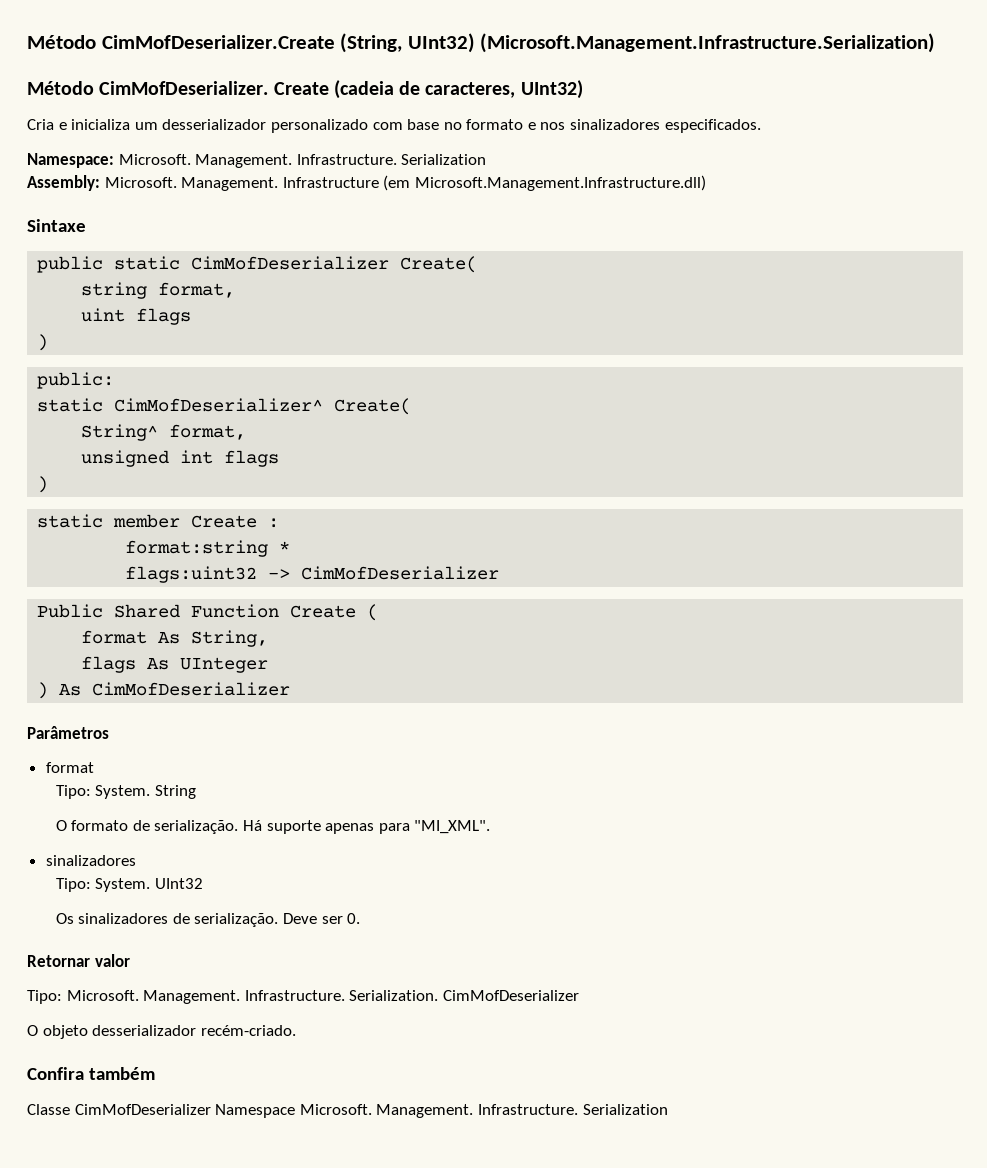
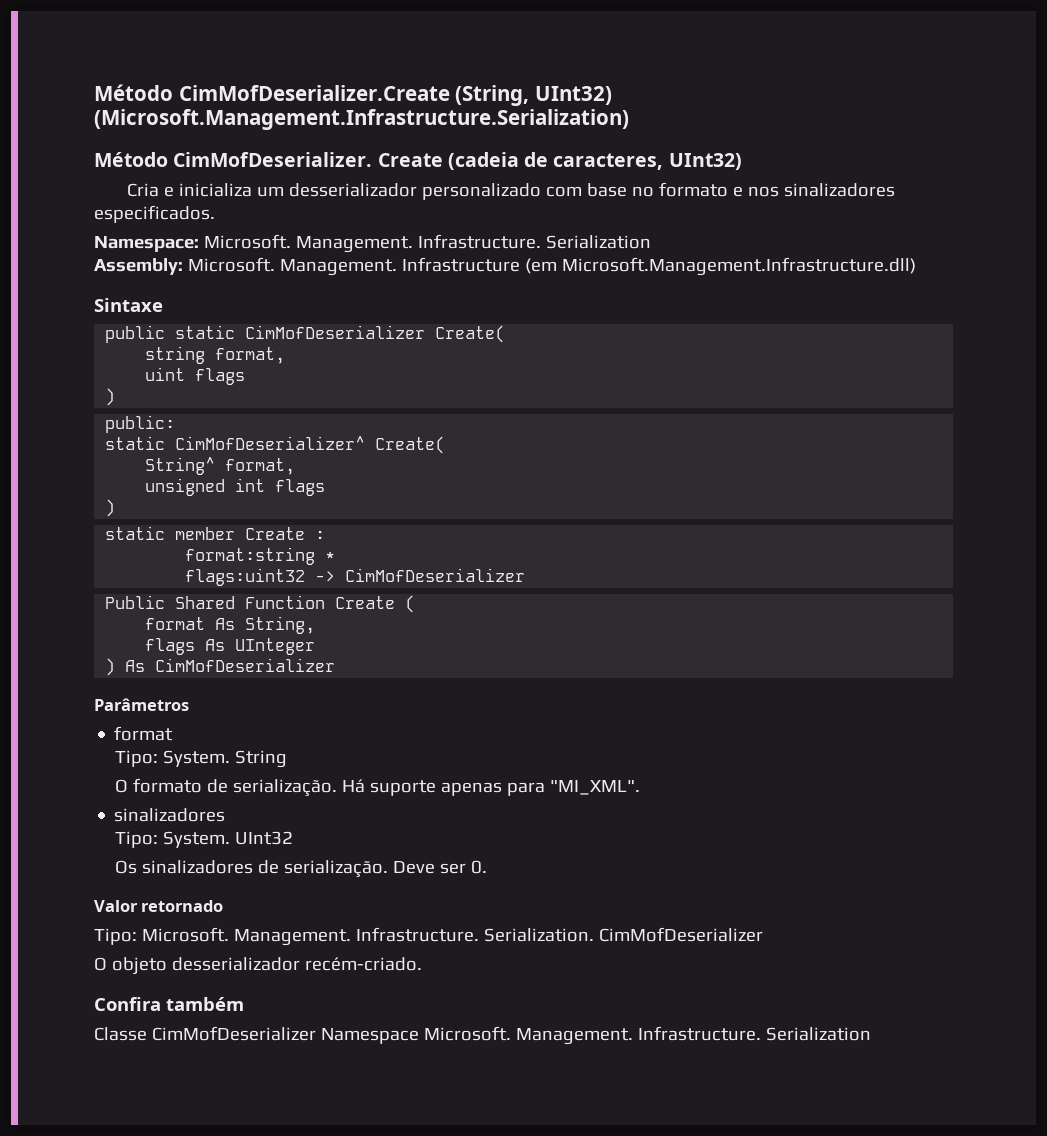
[27,954,130,967] Retornar valor -> [94,900,224,912] Valor retornado

